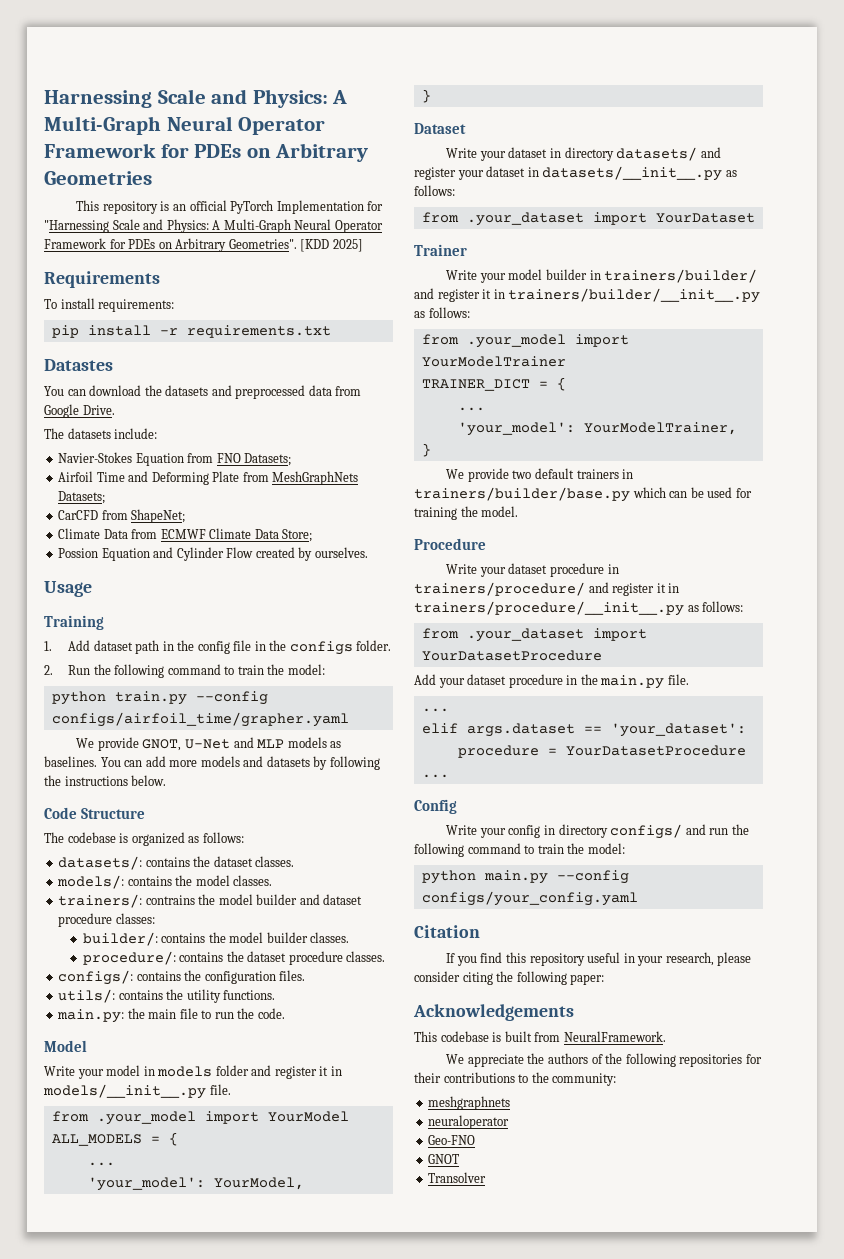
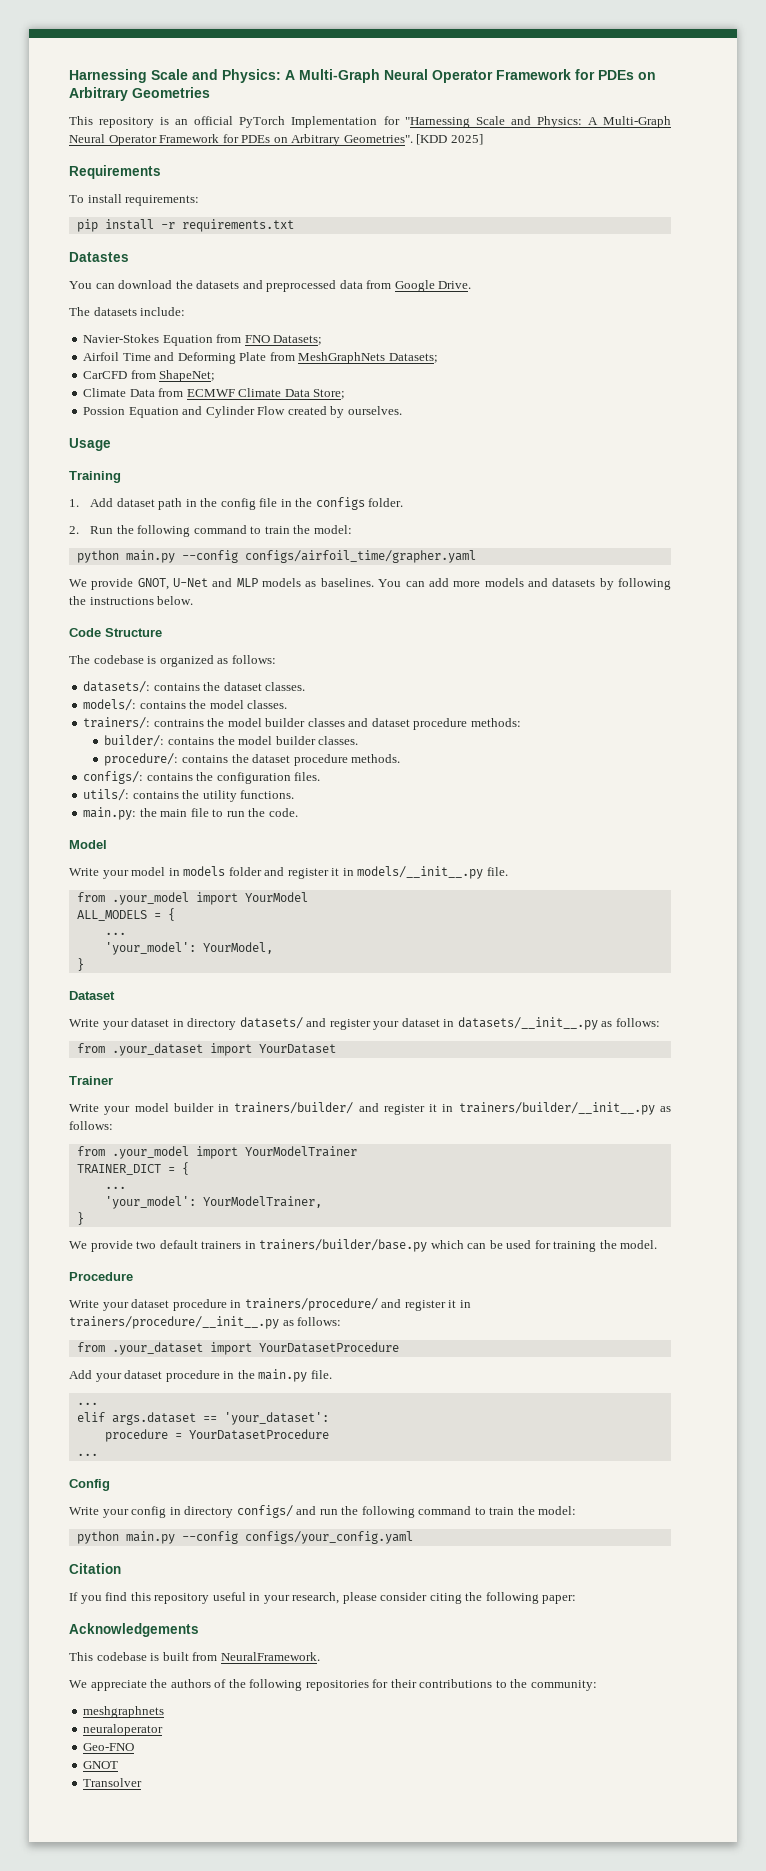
[114,691,187,705] train.py -> [125,550,175,563] main.py
(298, 899) none -> [307,718,345,727] classes
[115,913,155,924] classes: -> [470,718,521,727] methods:
[346,951,386,962] classes. -> [351,754,401,763] methods.

